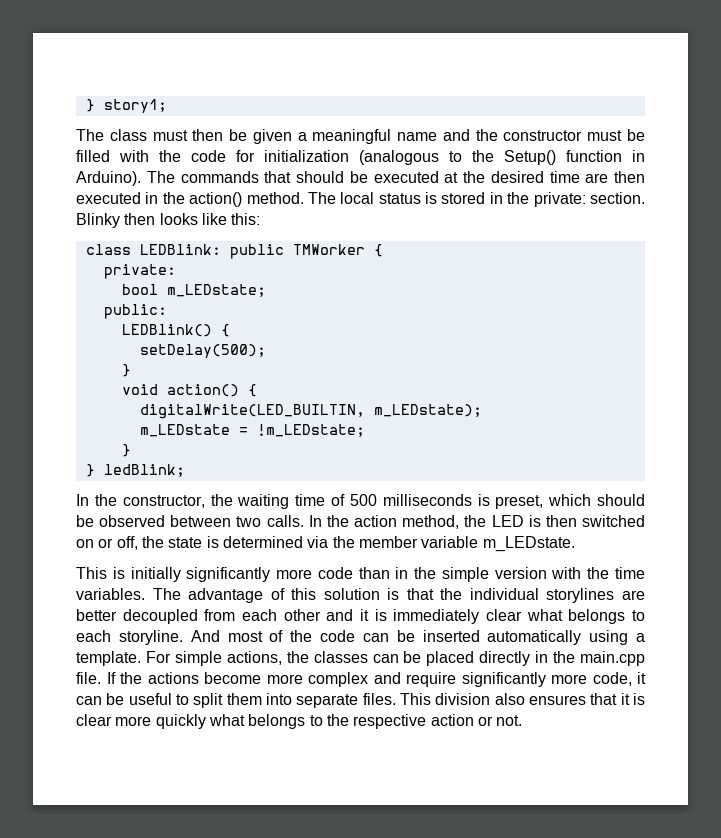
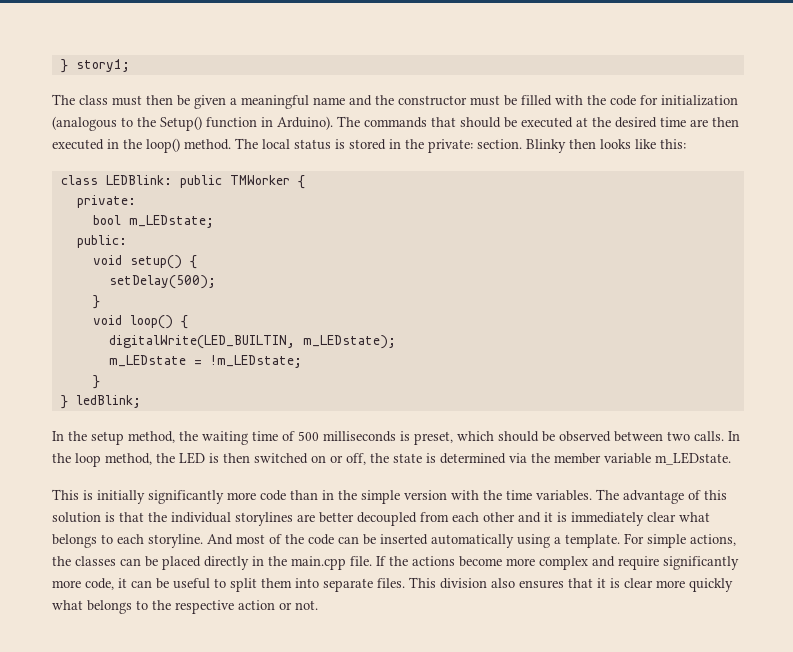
[189,192,243,207] action() -> [146,138,180,153] loop()
[121,324,212,337] LEDBlink() -> [92,255,182,269] void setup()
[166,384,239,397] action() -> [129,315,173,329] loop()
[122,495,205,508] constructor, -> [91,431,175,445] setup method,
[354,515,398,527] action -> [75,453,101,467] loop

